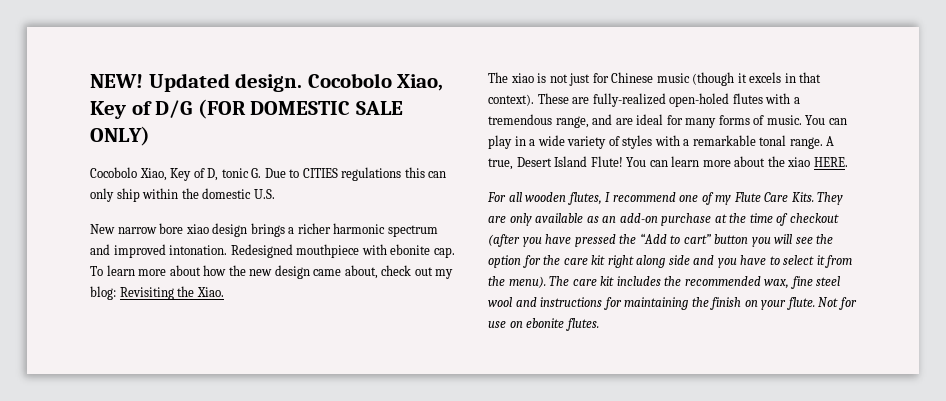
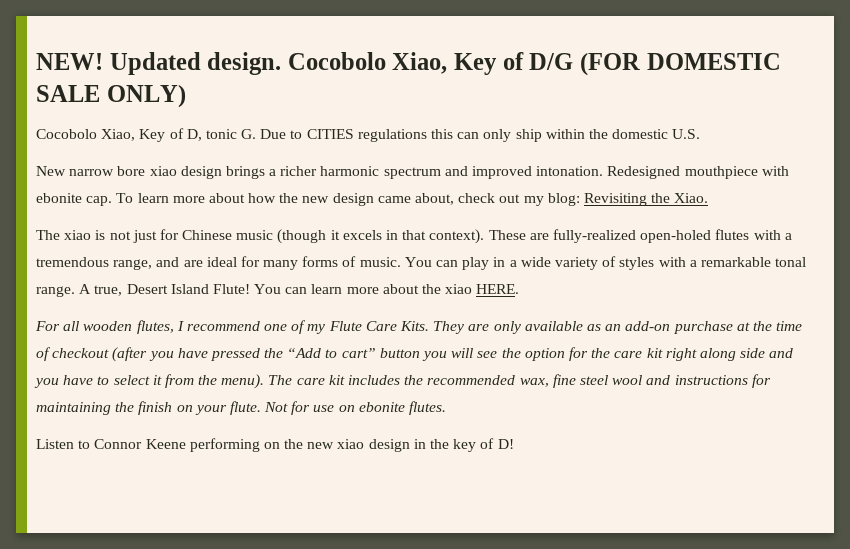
(599, 324) none -> [36,438,514,452] // Listen to Connor Keene performing on the new xiao design in the key of D!

